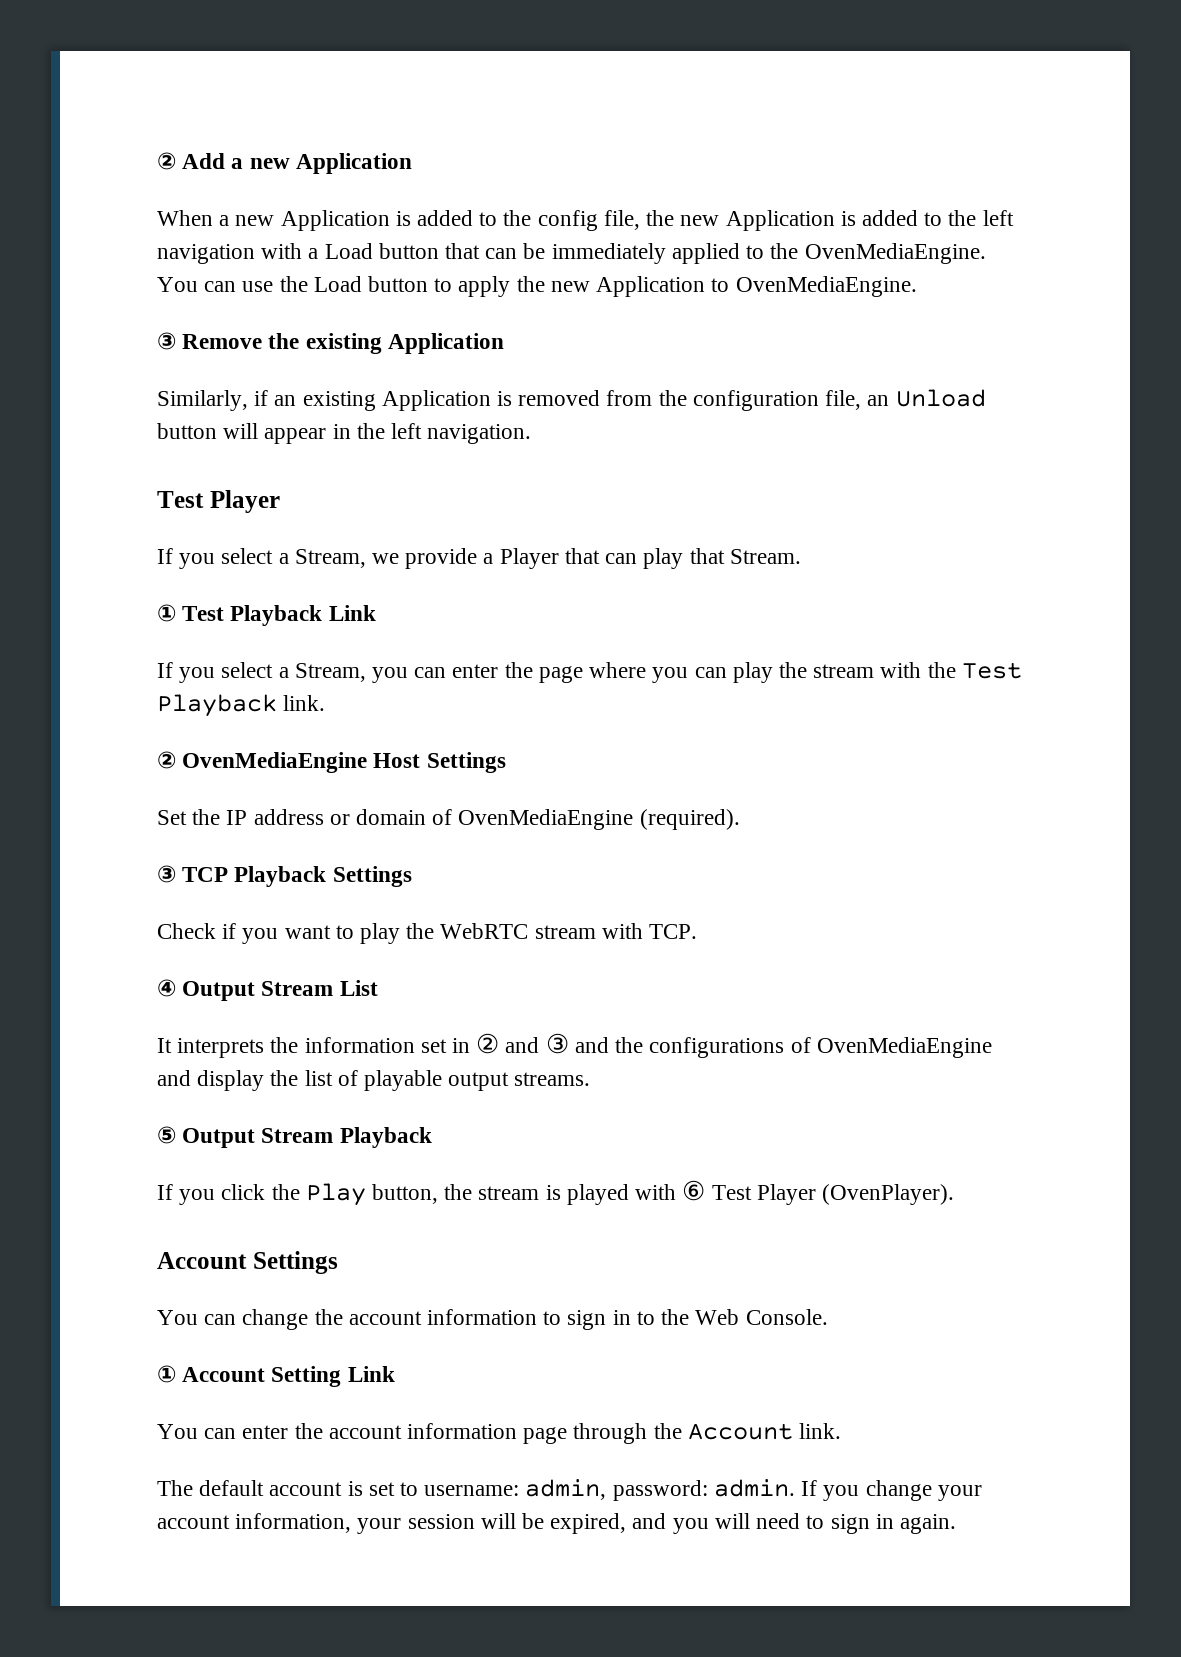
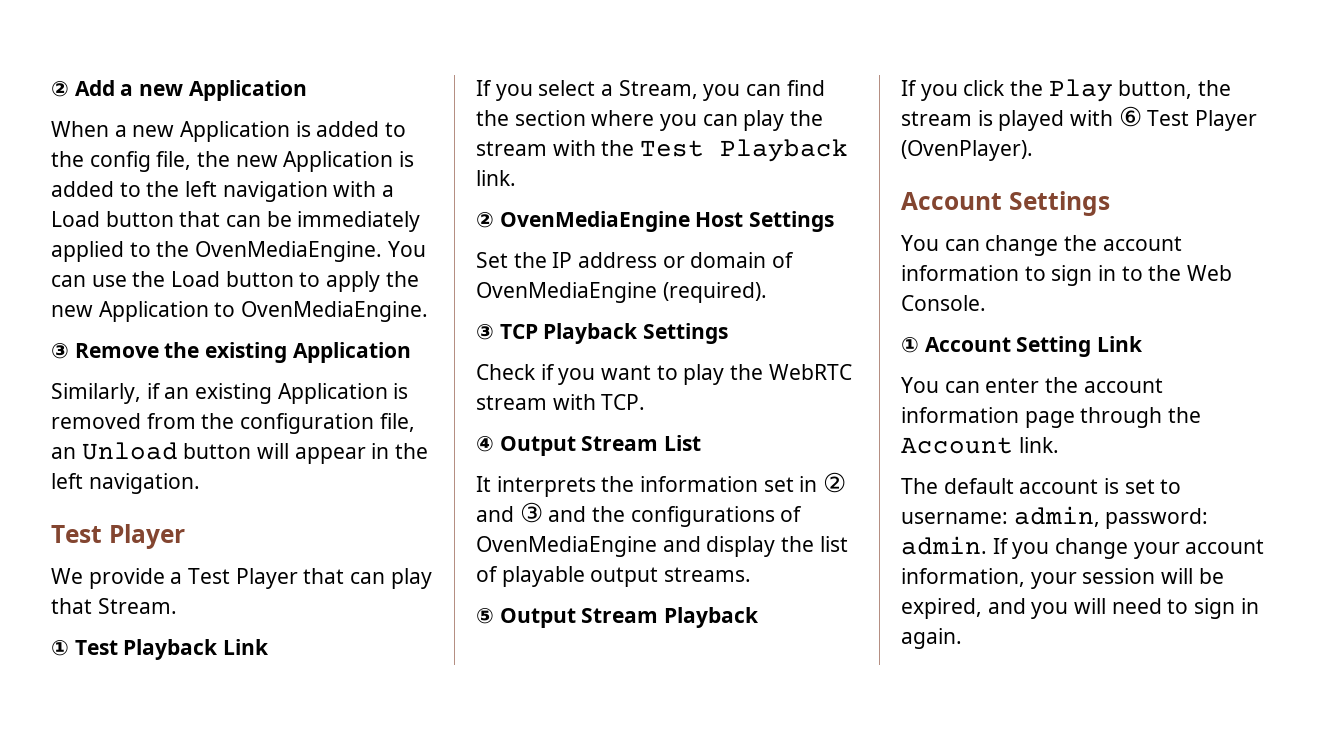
[157,548,400,569] If you select a Stream, we -> [51,568,83,584] We
(494, 558) none -> [188,568,231,584] Test
[452,662,583,683] enter the page -> [786,80,825,96] [476,110,586,126] find the section

